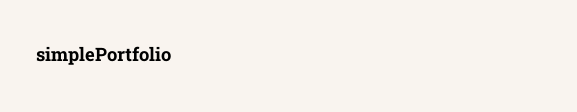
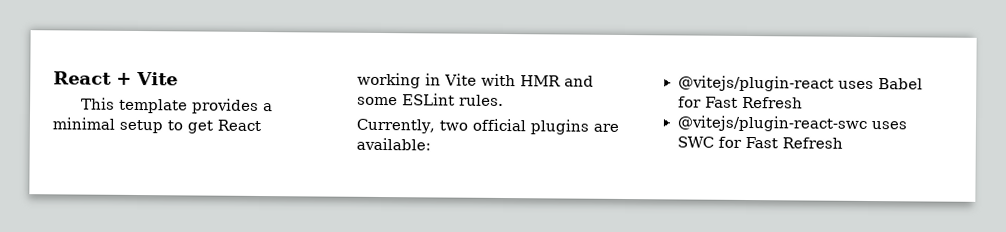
[36,46,171,65] simplePortfolio -> [53,71,178,86] [80,97,273,114] [52,117,261,134] [357,72,594,89] [357,93,504,107] [356,118,619,135] [356,137,431,151] [677,75,923,92] [677,96,804,109] [676,115,907,132] [676,136,844,149] React + Vite // This template provides a minimal setup to get React working in Vite with HMR and some ESLint rules. // Currently, two official plugins are available: // @vitejs/plugin-react uses Babel for Fast Refresh // @vitejs/plugin-react-swc uses SWC for Fast Refresh

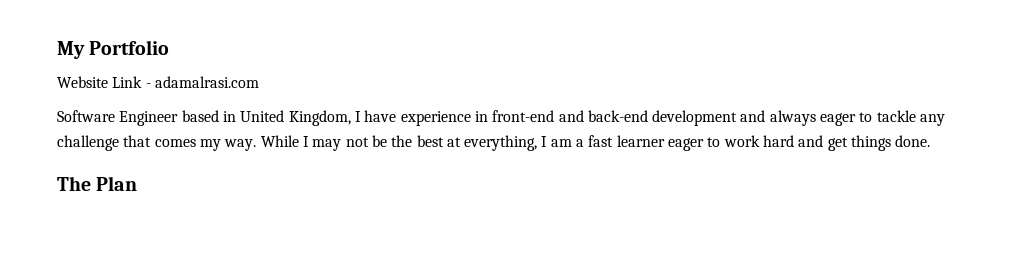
[53,71,178,86] [80,97,273,114] [52,117,261,134] [357,72,594,89] [357,93,504,107] [356,118,619,135] [356,137,431,151] [677,75,923,92] [677,96,804,109] [676,115,907,132] [676,136,844,149] React + Vite // This template provides a minimal setup to get React working in Vite with HMR and some ESLint rules. // Currently, two official plugins are available: // @vitejs/plugin-react uses Babel for Fast Refresh // @vitejs/plugin-react-swc uses SWC for Fast Refresh -> [57,40,170,59] [57,76,259,88] [57,110,946,126] [57,135,931,151] [57,176,138,191] My Portfolio // Website Link - adamalrasi.com // Software Engineer based in United Kingdom, I have experience in front-end and back-end development and always eager to tackle any challenge that comes my way. While I may not be the best at everything, I am a fast learner eager to work hard and get things done. // The Plan

